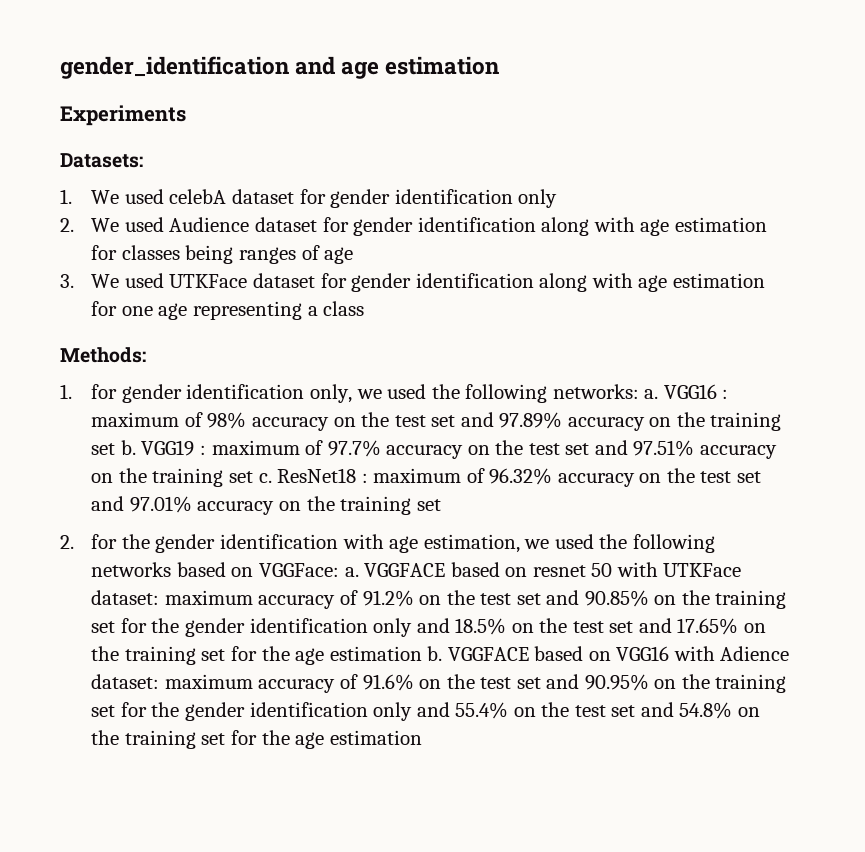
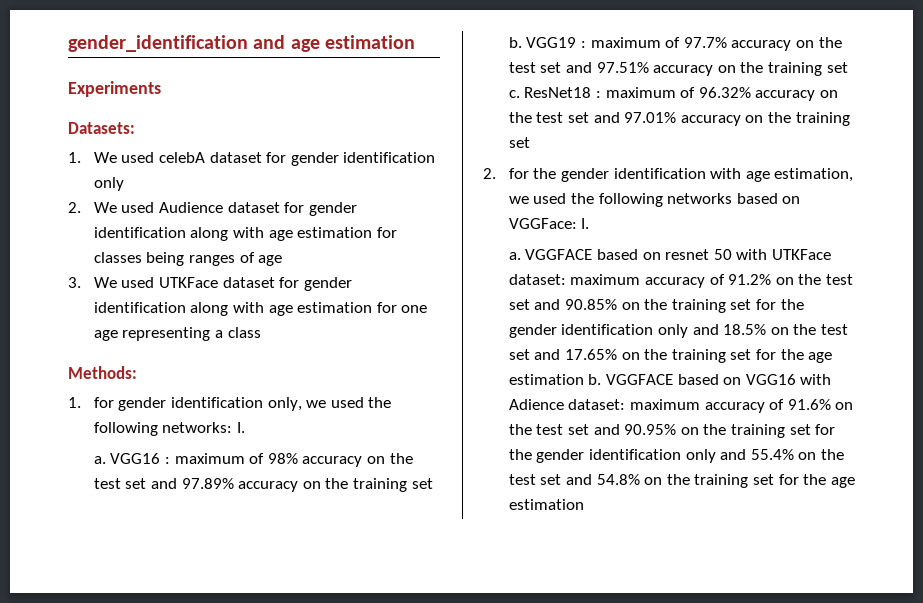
(639, 391) none -> [236,422,245,433] I. //
(339, 570) none -> [581,218,590,229] I. //

